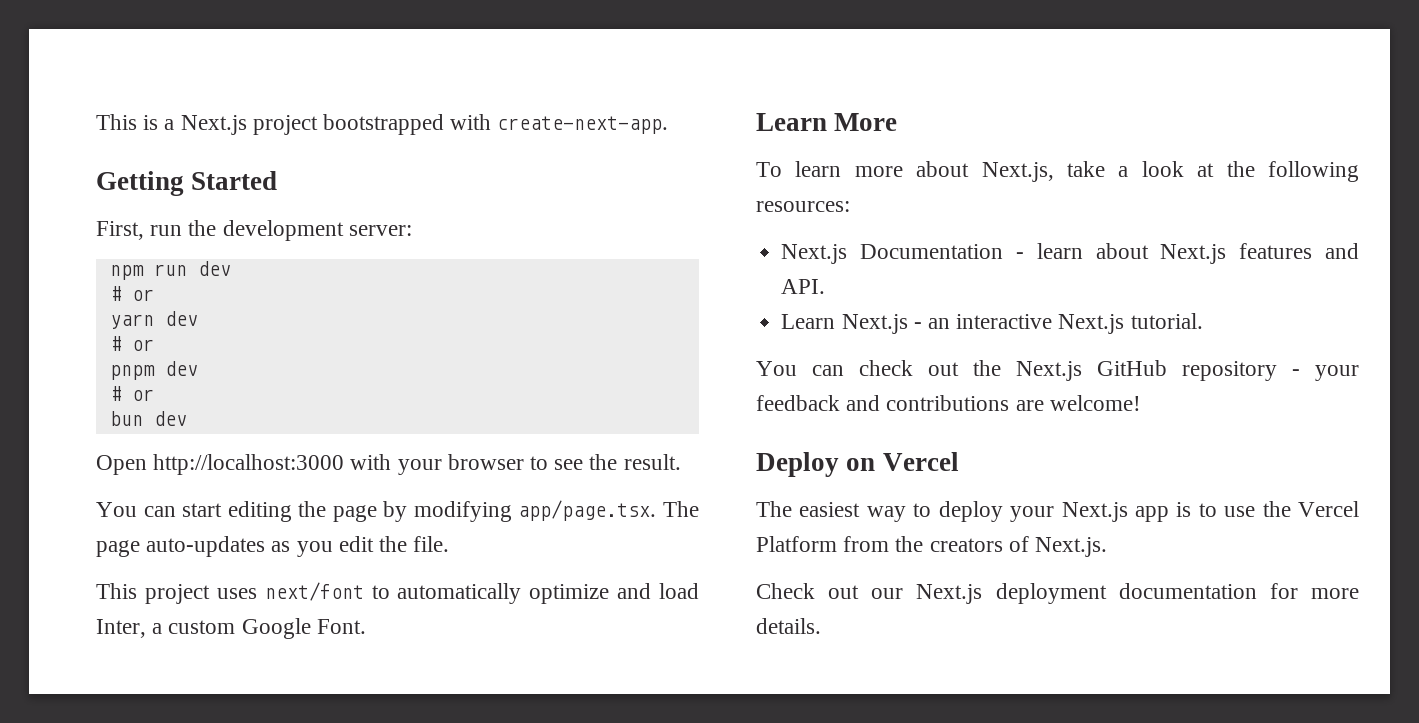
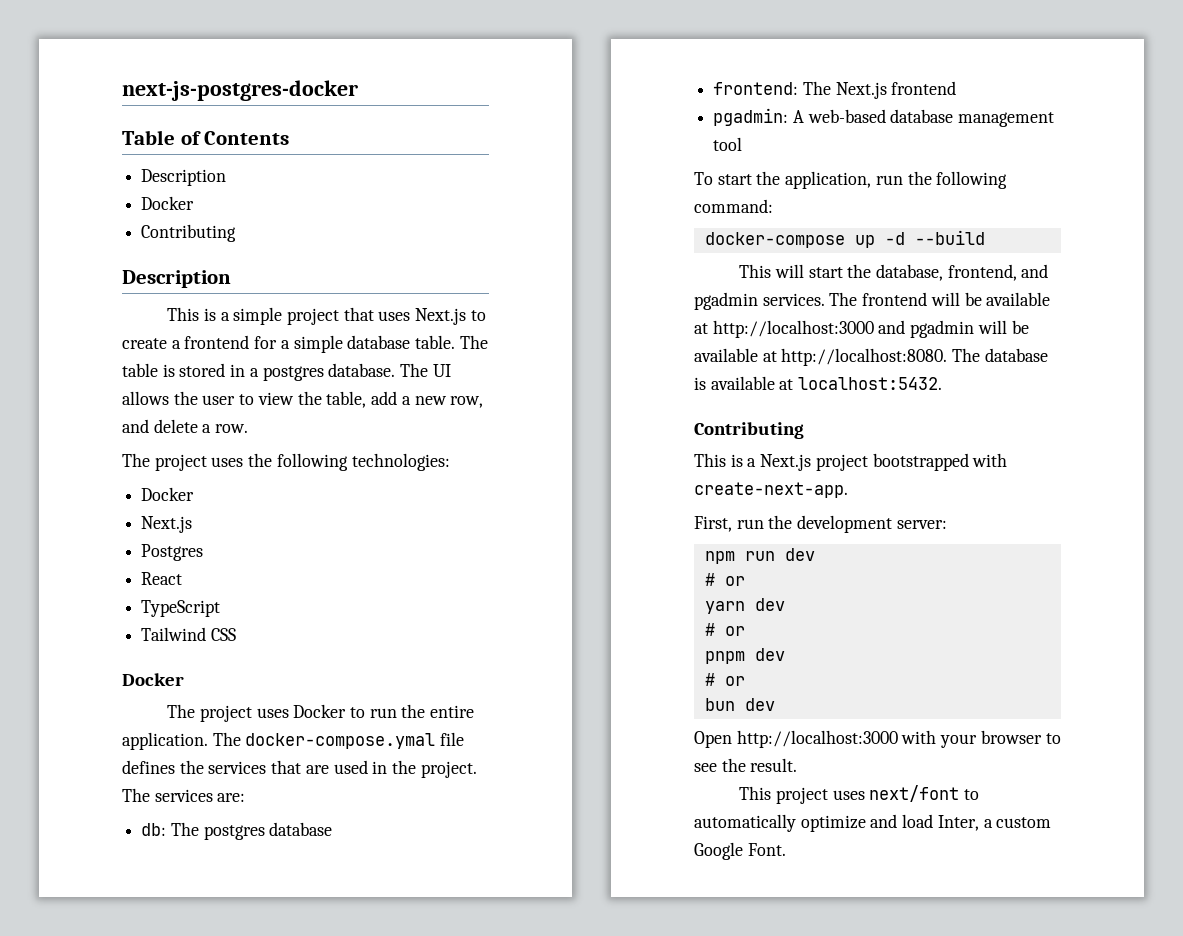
(96, 122) none -> [122,80,358,101] [122,130,290,145] [141,169,227,186] [141,196,195,210] [141,224,237,242] [122,270,231,288] [167,307,486,325] [122,335,488,353] [122,363,451,381] [122,391,484,408] [122,419,249,433] [122,453,450,471] [141,487,195,501] [141,516,193,533] [141,544,204,561] [141,572,183,585] [141,600,221,617] [141,627,236,641] [122,673,184,686] [167,704,475,722] [122,732,465,750] [122,760,477,778] [122,788,246,802] [141,822,333,840] [713,81,957,99] [713,108,1055,127] [713,137,743,151] [694,171,1008,189] [694,199,773,213] [704,230,985,248] [739,264,1049,281] [694,292,1051,310] [694,320,1029,338] [694,348,1048,366] [694,376,943,390] [694,422,804,439] next-js-postgres-docker // Table of Contents // Description // Docker // Contributing // Description // This is a simple project that uses Next.js to create a frontend for a simple database table. The table is stored in a postgres database. The UI allows the user to view the table, add a new row, and delete a row. // The project uses the following technologies: // Docker // Next.js // Postgres // React // TypeScript // Tailwind CSS // Docker // The project uses Docker to run the entire application. The docker-compose.ymal file defines the services that are used in the project. The services are: // db: The postgres database // frontend: The Next.js frontend // pgadmin: A web-based database management tool // To start the application, run the following command: // docker-compose up -d --build // This will start the database, frontend, and pgadmin services. The frontend will be available at http://localhost:3000 and pgadmin will be available at http://localhost:8080. The database is available at localhost:5432. // Contributing //
[96,171,278,196] // Getting Started -> (848, 490) none
[96,500,699,522] [96,536,450,557] // You can start editing the page by modifying app/page.tsx. The page auto-updates as you edit the file. -> (798, 765) none
[756,113,898,131] [756,161,1359,182] [756,201,850,212] [781,243,1359,264] [781,279,826,294] [781,313,1203,334] [756,360,1359,381] [756,395,1141,411] [756,452,959,477] [756,501,1359,522] [756,536,1108,557] [756,583,1359,604] [756,618,821,634] // Learn More // To learn more about Next.js, take a look at the following resources: // Next.js Documentation - learn about Next.js features and API. // Learn Next.js - an interactive Next.js tutorial. // You can check out the Next.js GitHub repository - your feedback and contributions are welcome! // Deploy on Vercel // The easiest way to deploy your Next.js app is to use the Vercel Platform from the creators of Next.js. // Check out our Next.js deployment documentation for more details. -> (786, 849) none

